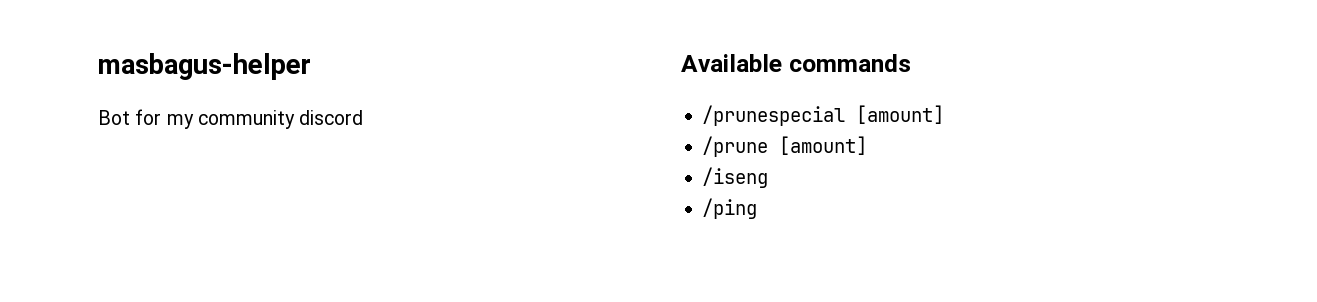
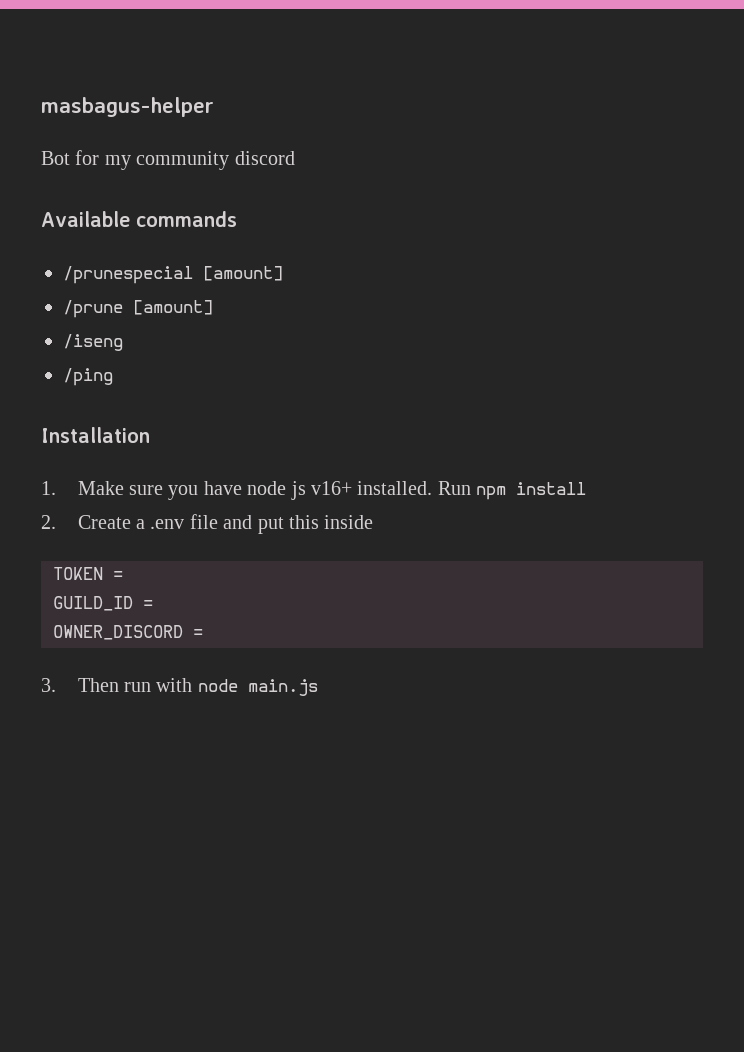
(758, 208) none -> [41,427,150,443] [41,481,587,500] [41,514,374,534] [53,567,123,580] [53,596,153,611] [53,625,203,640] [41,678,318,696] // Installation // 1. Make sure you have node js v16+ installed. Run npm install // 2. Create a .env file and put this inside // TOKEN = // GUILD_ID = // OWNER_DISCORD = // 3. Then run with node main.js

